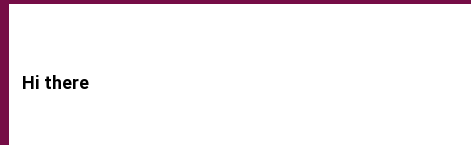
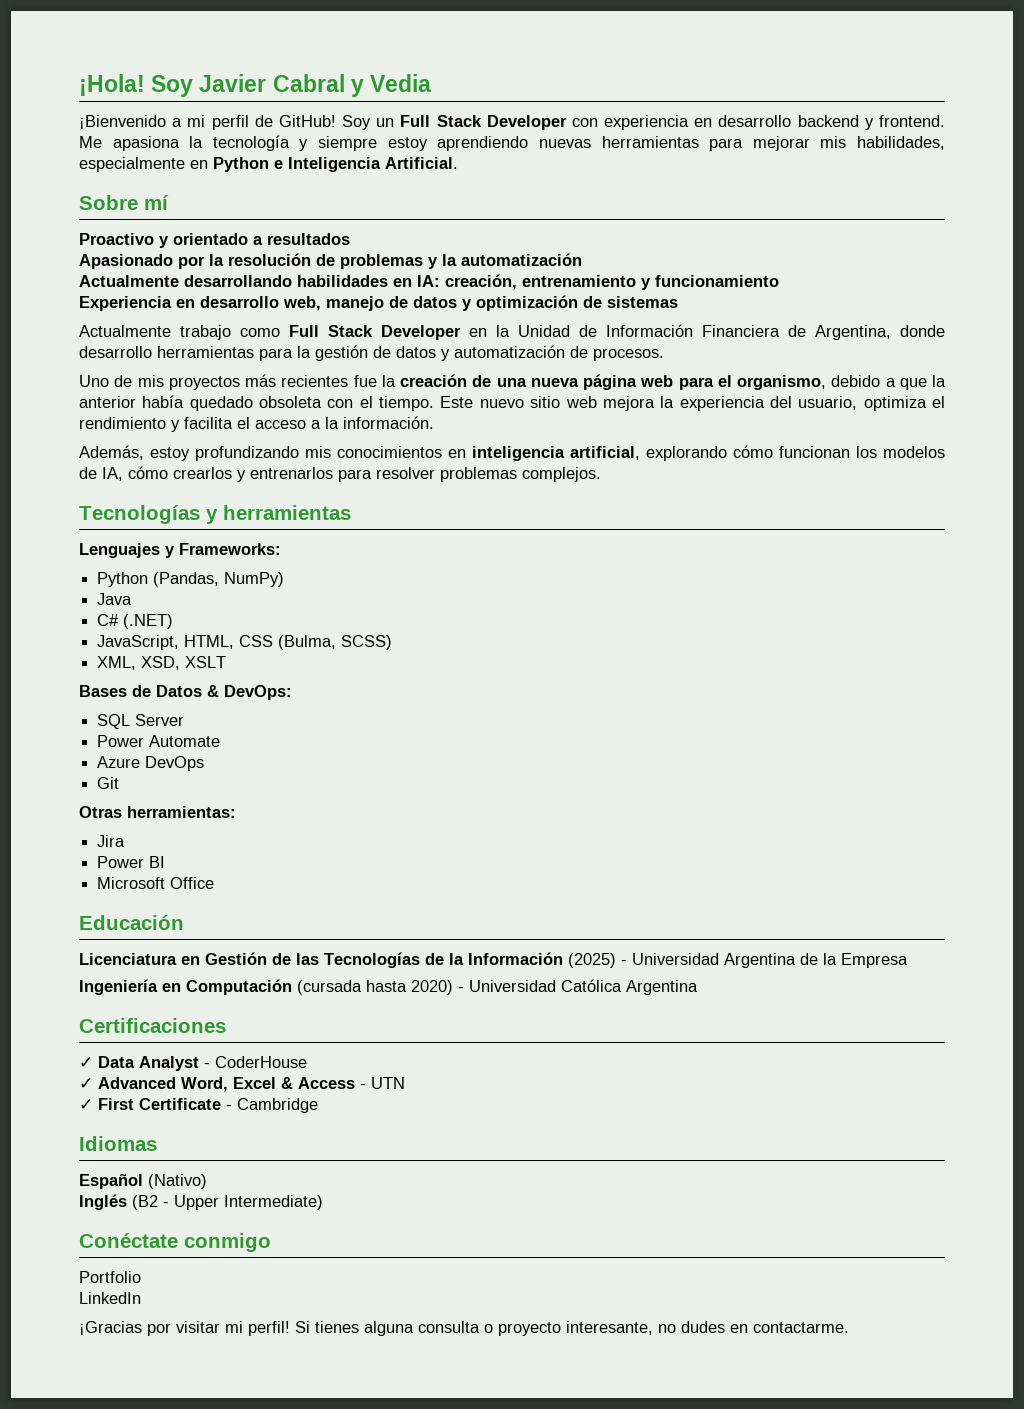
[22,75,89,89] Hi there -> [79,74,432,97] [79,115,945,130] [79,135,946,151] [79,157,458,172] [79,195,169,210] [79,233,350,248] [79,253,582,269] [79,274,779,290] [79,295,678,311] [79,324,945,340] [79,345,664,361] [79,374,946,390] [79,395,946,411] [79,416,434,432] [79,445,945,461] [79,466,601,482] [79,505,351,524] [79,543,281,558] [97,572,285,587] [97,593,133,605] [97,614,174,629] [97,635,393,650] [97,656,227,670] [79,685,292,700] [97,714,185,729] [97,735,221,747] [97,756,205,771] [97,777,120,789] [79,806,236,818] [97,835,126,847] [97,856,166,868] [97,877,215,889] [79,915,184,930] [79,952,908,968] [79,979,698,995] [79,1018,226,1033] [79,1056,307,1071] [79,1077,405,1092] [79,1098,318,1113] [79,1136,157,1151] [79,1173,207,1189] [79,1194,323,1210] [79,1233,271,1252] [79,1271,141,1283] [79,1292,141,1304] [79,1321,849,1336] ¡Hola! Soy Javier Cabral y Vedia // ¡Bienvenido a mi perfil de GitHub! Soy un Full Stack Developer con experiencia en desarrollo backend y frontend. Me apasiona la tecnología y siempre estoy aprendiendo nuevas herramientas para mejorar mis habilidades, especialmente en Python e Inteligencia Artificial. // Sobre mí // Proactivo y orientado a resultados // Apasionado por la resolución de problemas y la automatización // Actualmente desarrollando habilidades en IA: creación, entrenamiento y funcionamiento // Experiencia en desarrollo web, manejo de datos y optimización de sistemas // Actualmente trabajo como Full Stack Developer en la Unidad de Información Financiera de Argentina, donde desarrollo herramientas para la gestión de datos y automatización de procesos. // Uno de mis proyectos más recientes fue la creación de una nueva página web para el organismo, debido a que la anterior había quedado obsoleta con el tiempo. Este nuevo sitio web mejora la experiencia del usuario, optimiza el rendimiento y facilita el acceso a la información. // Además, estoy profundizando mis conocimientos en inteligencia artificial, explorando cómo funcionan los modelos de IA, cómo crearlos y entrenarlos para resolver problemas complejos. // Tecnologías y herramientas // Lenguajes y Frameworks: // Python (Pandas, NumPy) // Java // C# (.NET) // JavaScript, HTML, CSS (Bulma, SCSS) // XML, XSD, XSLT // Bases de Datos & DevOps: // SQL Server // Power Automate // Azure DevOps // Git // Otras herramientas: // Jira // Power BI // Microsoft Office // Educación // Licenciatura en Gestión de las Tecnologías de la Información (2025) - Universidad Argentina de la Empresa // Ingeniería en Computación (cursada hasta 2020) - Universidad Católica Argentina // Certificaciones // ✓ Data Analyst - CoderHouse // ✓ Advanced Word, Excel & Access - UTN // ✓ First Certificate - Cambridge // Idiomas // Español (Nativo) // Inglés (B2 - Upper Intermediate) // Conéctate conmigo // Portfolio // LinkedIn // ¡Gracias por visitar mi perfil! Si tienes alguna consulta o proyecto interesante, no dudes en contactarme.

